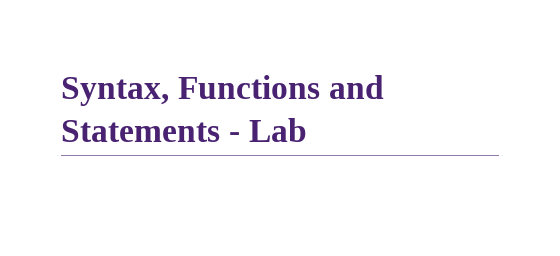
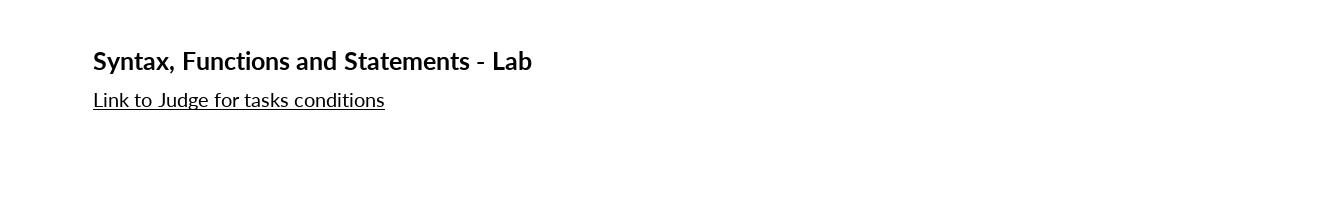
(308, 130) none -> [93,93,386,110] // Link to Judge for tasks conditions

